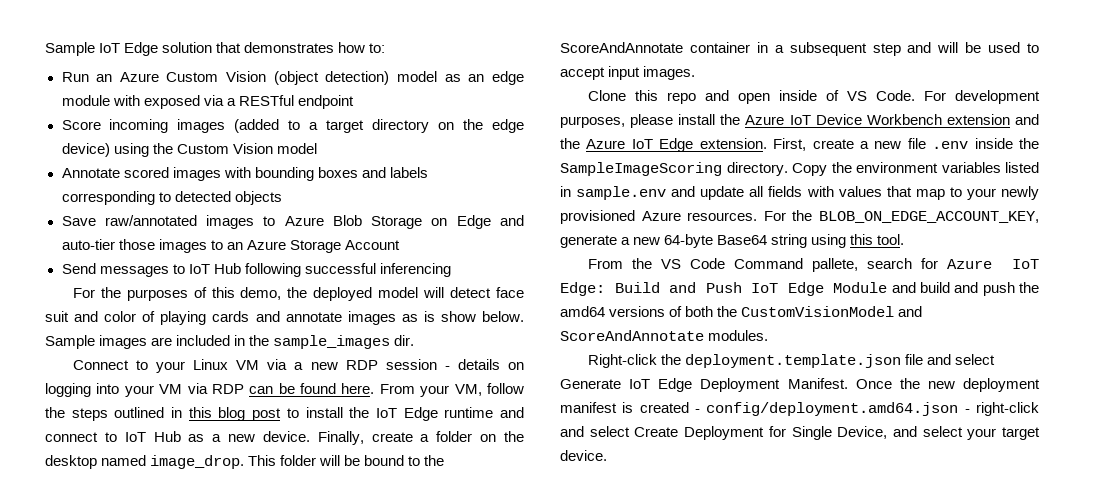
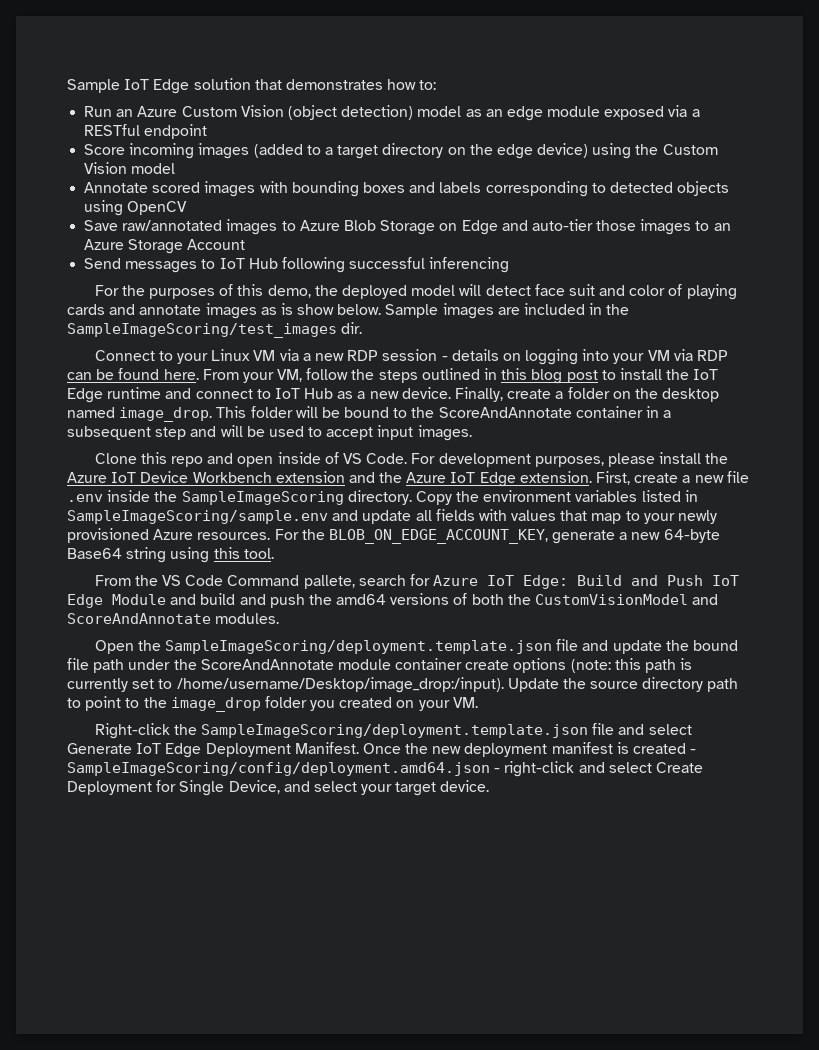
[112,95,140,106] with -> (601, 111) none
(282, 198) none -> [84,200,188,216] using OpenCV
[273,335,391,349] sample_images -> [67,323,337,338] SampleImageScoring/test_images
[576,186,667,200] sample.env -> [67,510,328,524] SampleImageScoring/sample.env
(769, 335) none -> [94,639,738,654] [67,658,693,673] [67,677,739,693] [67,696,478,712] // Open the SampleImageScoring/deployment.template.json file and update the bound file path under the ScoreAndAnnotate module container create options (note: this path is currently set to /home/username/Desktop/image_drop:/input). Update the source directory path to point to the image_drop folder you created on your VM.
[684,354,901,368] deployment.template.json -> [201,724,589,738] SampleImageScoring/deployment.template.json
[706,402,959,416] config/deployment.amd64.json -> [67,762,490,776] SampleImageScoring/config/deployment.amd64.json

